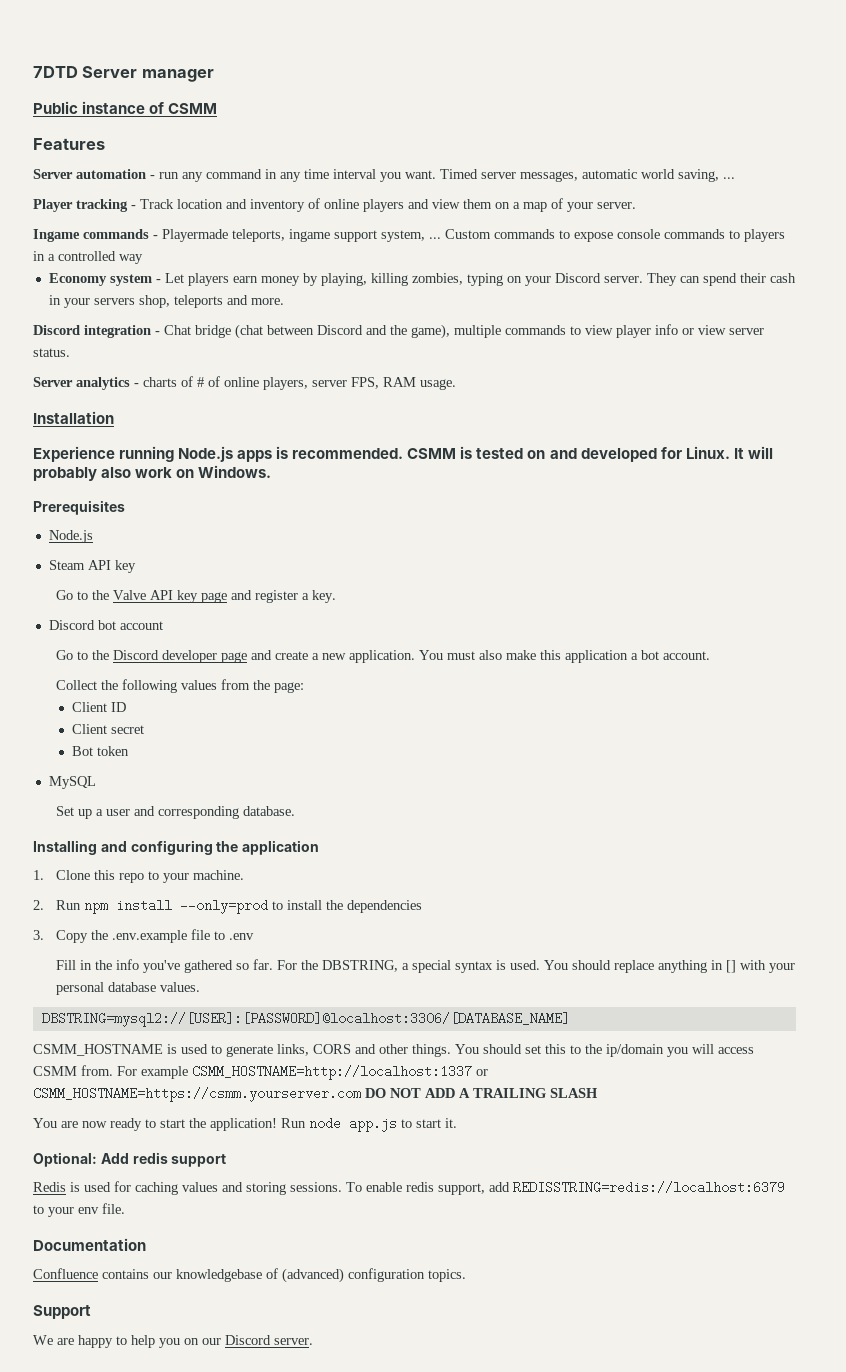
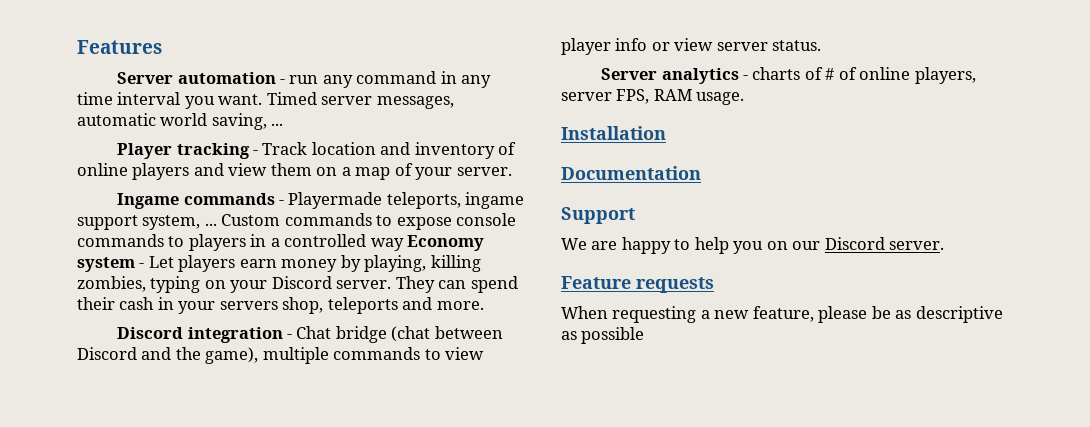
[33,66,214,82] [33,101,218,114] 7DTD Server manager // Public instance of CSMM // -> (77, 47) none
(143, 259) // -> (404, 244) none
[33,446,773,462] [33,465,272,481] [33,500,125,515] [48,530,93,543] [48,560,136,573] [55,590,336,603] [48,620,163,630] [55,650,710,663] [55,679,304,693] [71,702,126,712] [71,724,144,734] [71,746,129,756] [48,776,96,789] [55,806,295,819] [33,840,320,855] [33,870,244,883] [33,899,422,914] [33,929,254,943] [55,959,795,973] [55,982,200,995] [41,1012,570,1027] [33,1044,754,1057] [33,1065,488,1080] [33,1087,598,1102] [33,1117,457,1132] [33,1152,227,1167] [33,1181,785,1195] [33,1203,125,1217] [33,1238,146,1251] [33,1268,466,1283] Experience running Node.js apps is recommended. CSMM is tested on and developed for Linux. It will probably also work on Windows. // Prerequisites // Node.js // Steam API key // Go to the Valve API key page and register a key. // Discord bot account // Go to the Discord developer page and create a new application. You must also make this application a bot account. // Collect the following values from the page: // Client ID // Client secret // Bot token // MySQL // Set up a user and corresponding database. // Installing and configuring the application // 1. Clone this repo to your machine. // 2. Run npm install --only=prod to install the dependencies // 3. Copy the .env.example file to .env // Fill in the info you've gathered so far. For the DBSTRING, a special syntax is used. You should replace anything in [] with your personal database values. // DBSTRING=mysql2://[USER]:[PASSWORD]@localhost:3306/[DATABASE_NAME] // CSMM_HOSTNAME is used to generate links, CORS and other things. You should set this to the ip/domain you will access CSMM from. For example CSMM_HOSTNAME=http://localhost:1337 or CSMM_HOSTNAME=https://csmm.yourserver.com DO NOT ADD A TRAILING SLASH // You are now ready to start the application! Run node app.js to start it. // Optional: Add redis support // Redis is used for caching values and storing sessions. To enable redis support, add REDISSTRING=redis://localhost:6379 to your env file. // Documentation // Confluence contains our knowledgebase of (advanced) configuration topics. -> [561,166,701,180] Documentation
(313, 1341) none -> [561,276,714,293] [561,306,1003,323] [561,327,645,344] // Feature requests // When requesting a new feature, please be as descriptive as possible

